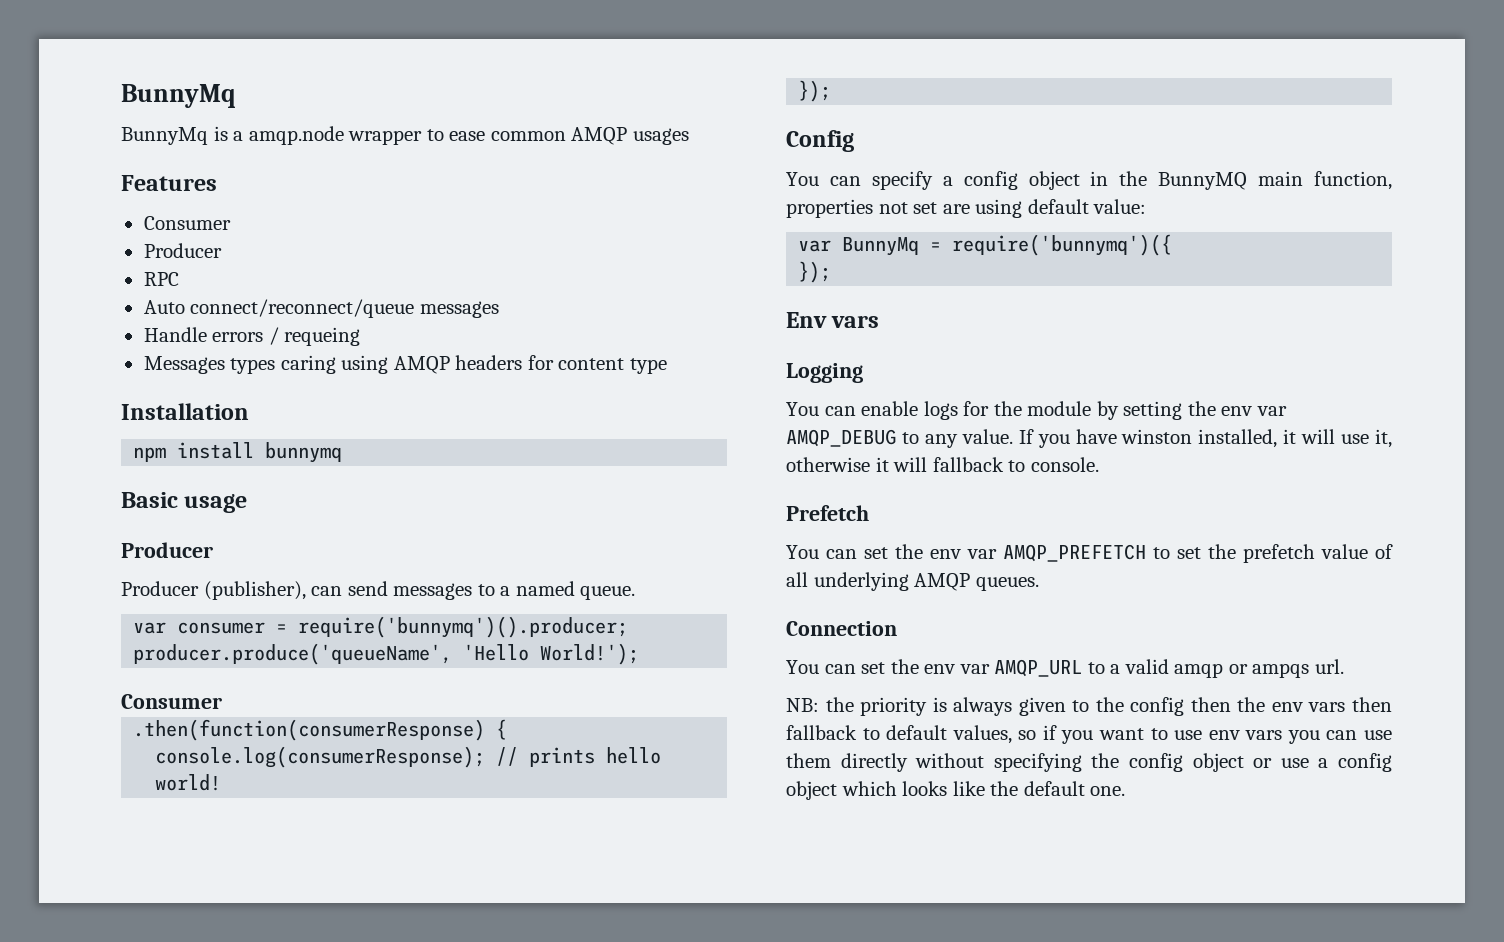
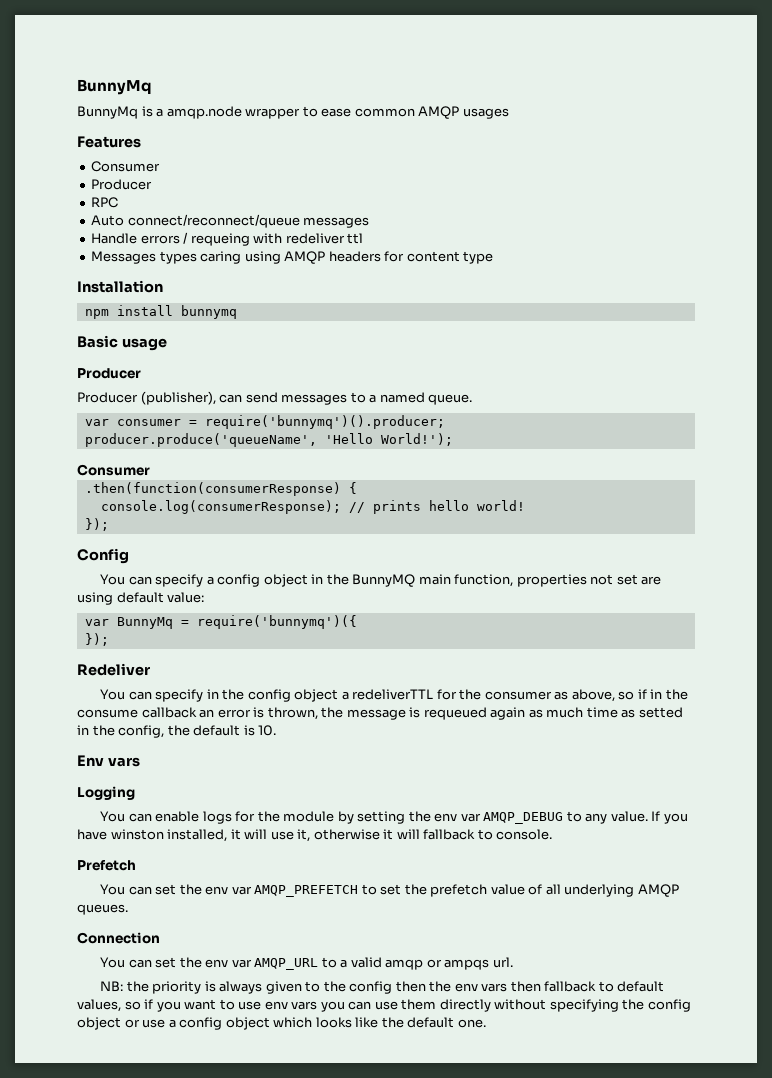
(361, 336) none -> [253,233,364,244] with redeliver ttl
(832, 272) none -> [77,663,150,676] [100,689,688,702] [77,707,683,720] [77,725,277,738] // Redeliver // You can specify in the config object a redeliverTTL for the consumer as above, so if in the consume callback an error is thrown, the message is requeued again as much time as setted in the config, the default is 10.

